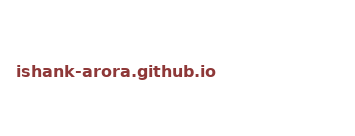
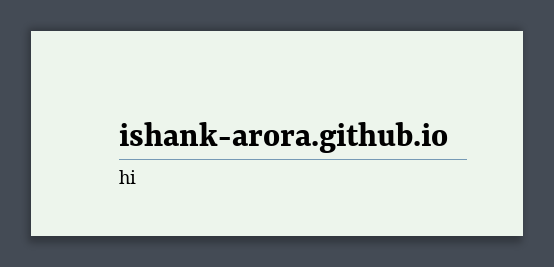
(216, 72) none -> [119,170,136,184] // hi

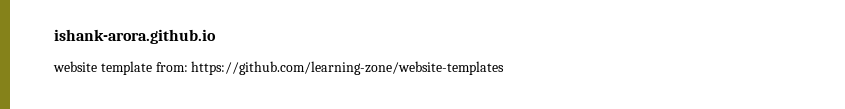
[119,170,136,184] hi -> [53,61,505,75] website template from: https://github.com/learning-zone/website-templates

